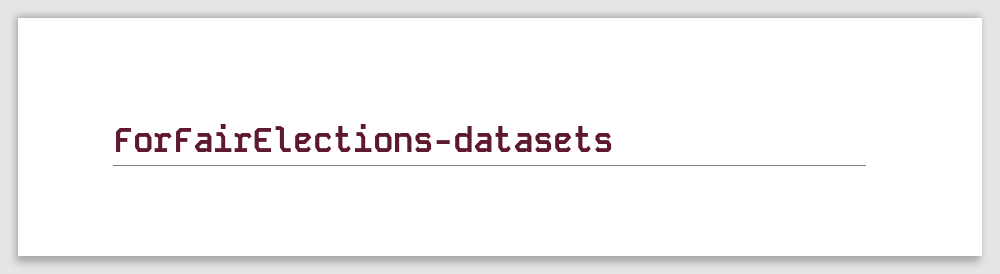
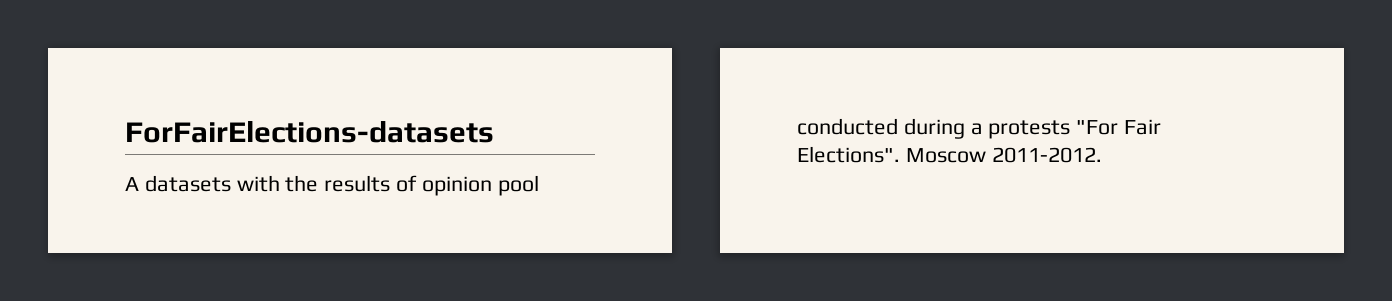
(613, 138) none -> [125,175,539,196] [797,118,1162,139] [797,146,1102,163] // A datasets with the results of opinion pool conducted during a protests "For Fair Elections". Moscow 2011-2012.

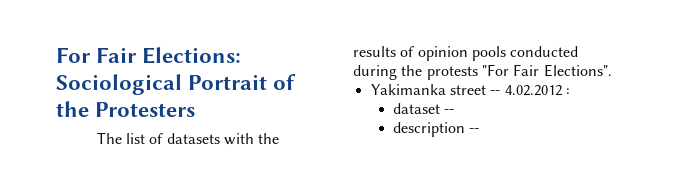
[125,121,494,143] [125,177,139,191] ForFairElections-datasets // A -> [56,47,242,64] [56,74,297,95] [56,101,196,117] [96,132,164,144] For Fair Elections: Sociological Portrait of the Protesters // The list of
[497,175,539,196] pool -> [471,46,506,61] pools
[970,123,983,135] a -> [401,65,423,76] the
[905,147,1102,163] Moscow 2011-2012. -> [370,84,570,96] [393,103,455,114] [393,122,480,137] // Yakimanka street -- 4.02.2012 : // dataset -- // description --

